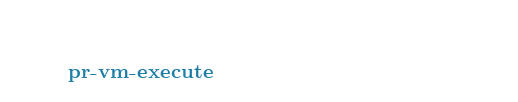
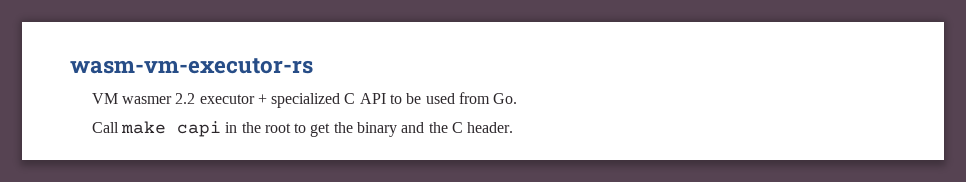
[68,65,214,82] pr-vm-execute -> [70,58,313,74] [91,92,518,108] [91,121,514,137] wasm-vm-executor-rs // VM wasmer 2.2 executor + specialized C API to be used from Go. // Call make capi in the root to get the binary and the C header.

